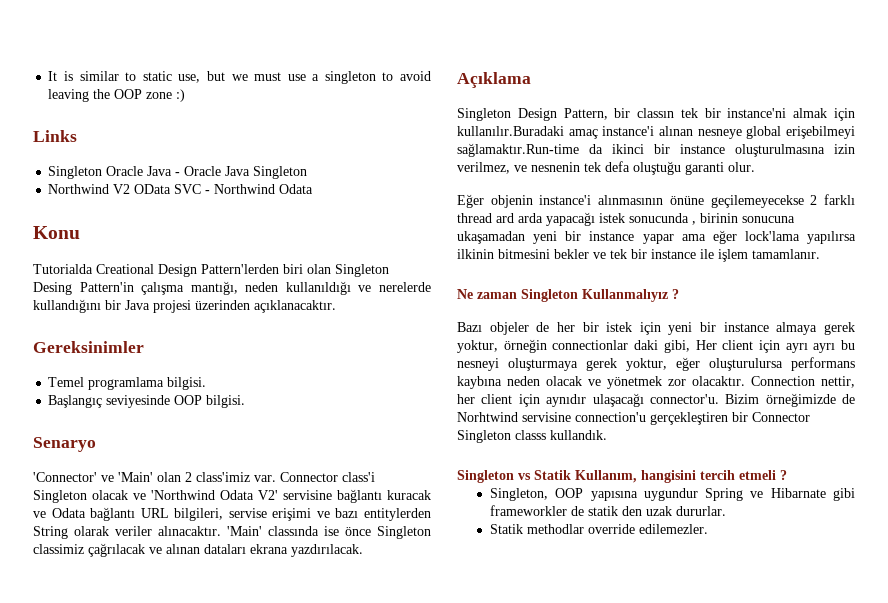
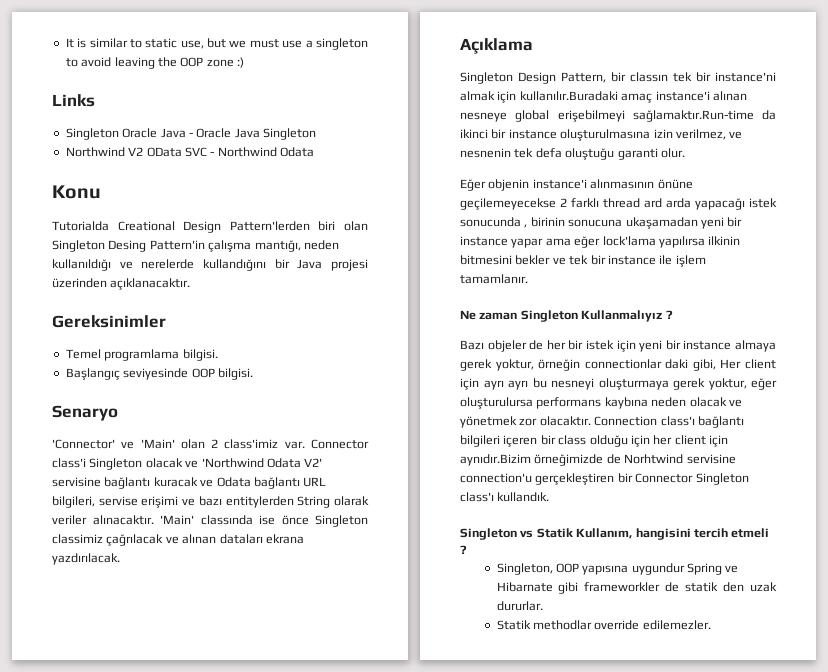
[821,376,855,388] [457,393,760,407] nettir, her client için aynıdır ulaşacağı connector'u. Bizim -> [660,416,744,428] [460,435,728,447] [460,454,531,466] class'ı bağlantı bilgileri içeren bir class olduğu için her client için aynıdır.Bizim
[515,430,546,440] classs -> [460,492,494,502] class'ı

